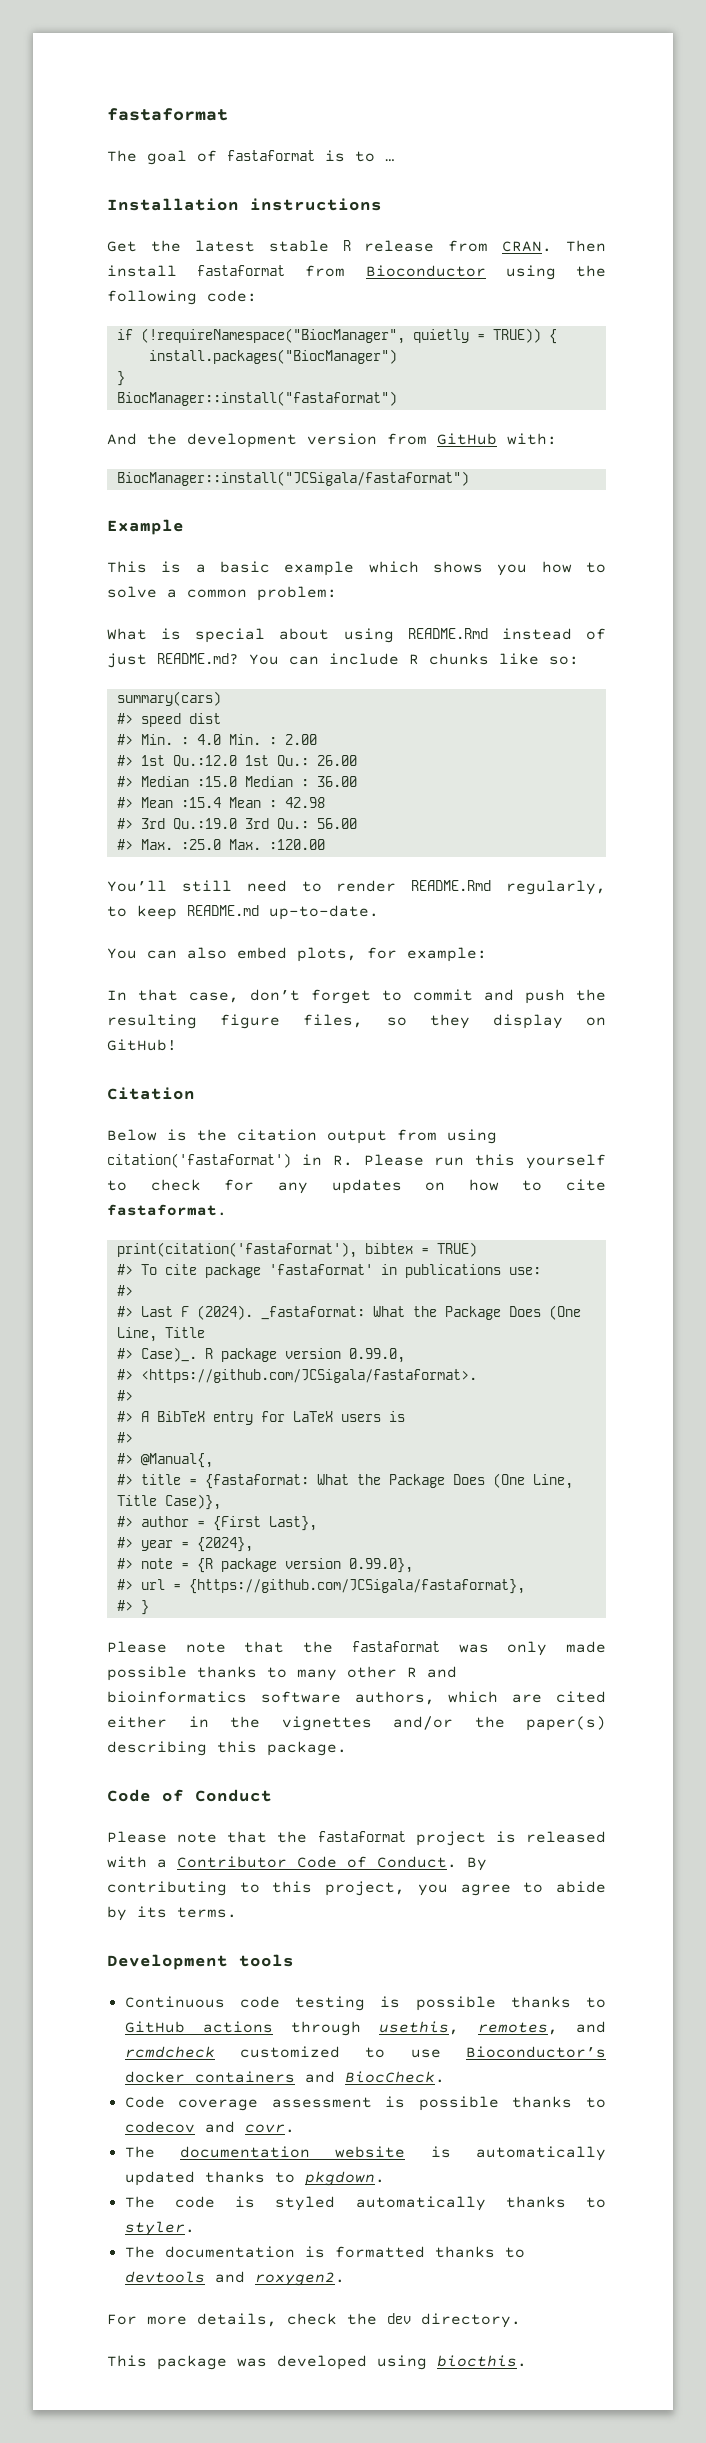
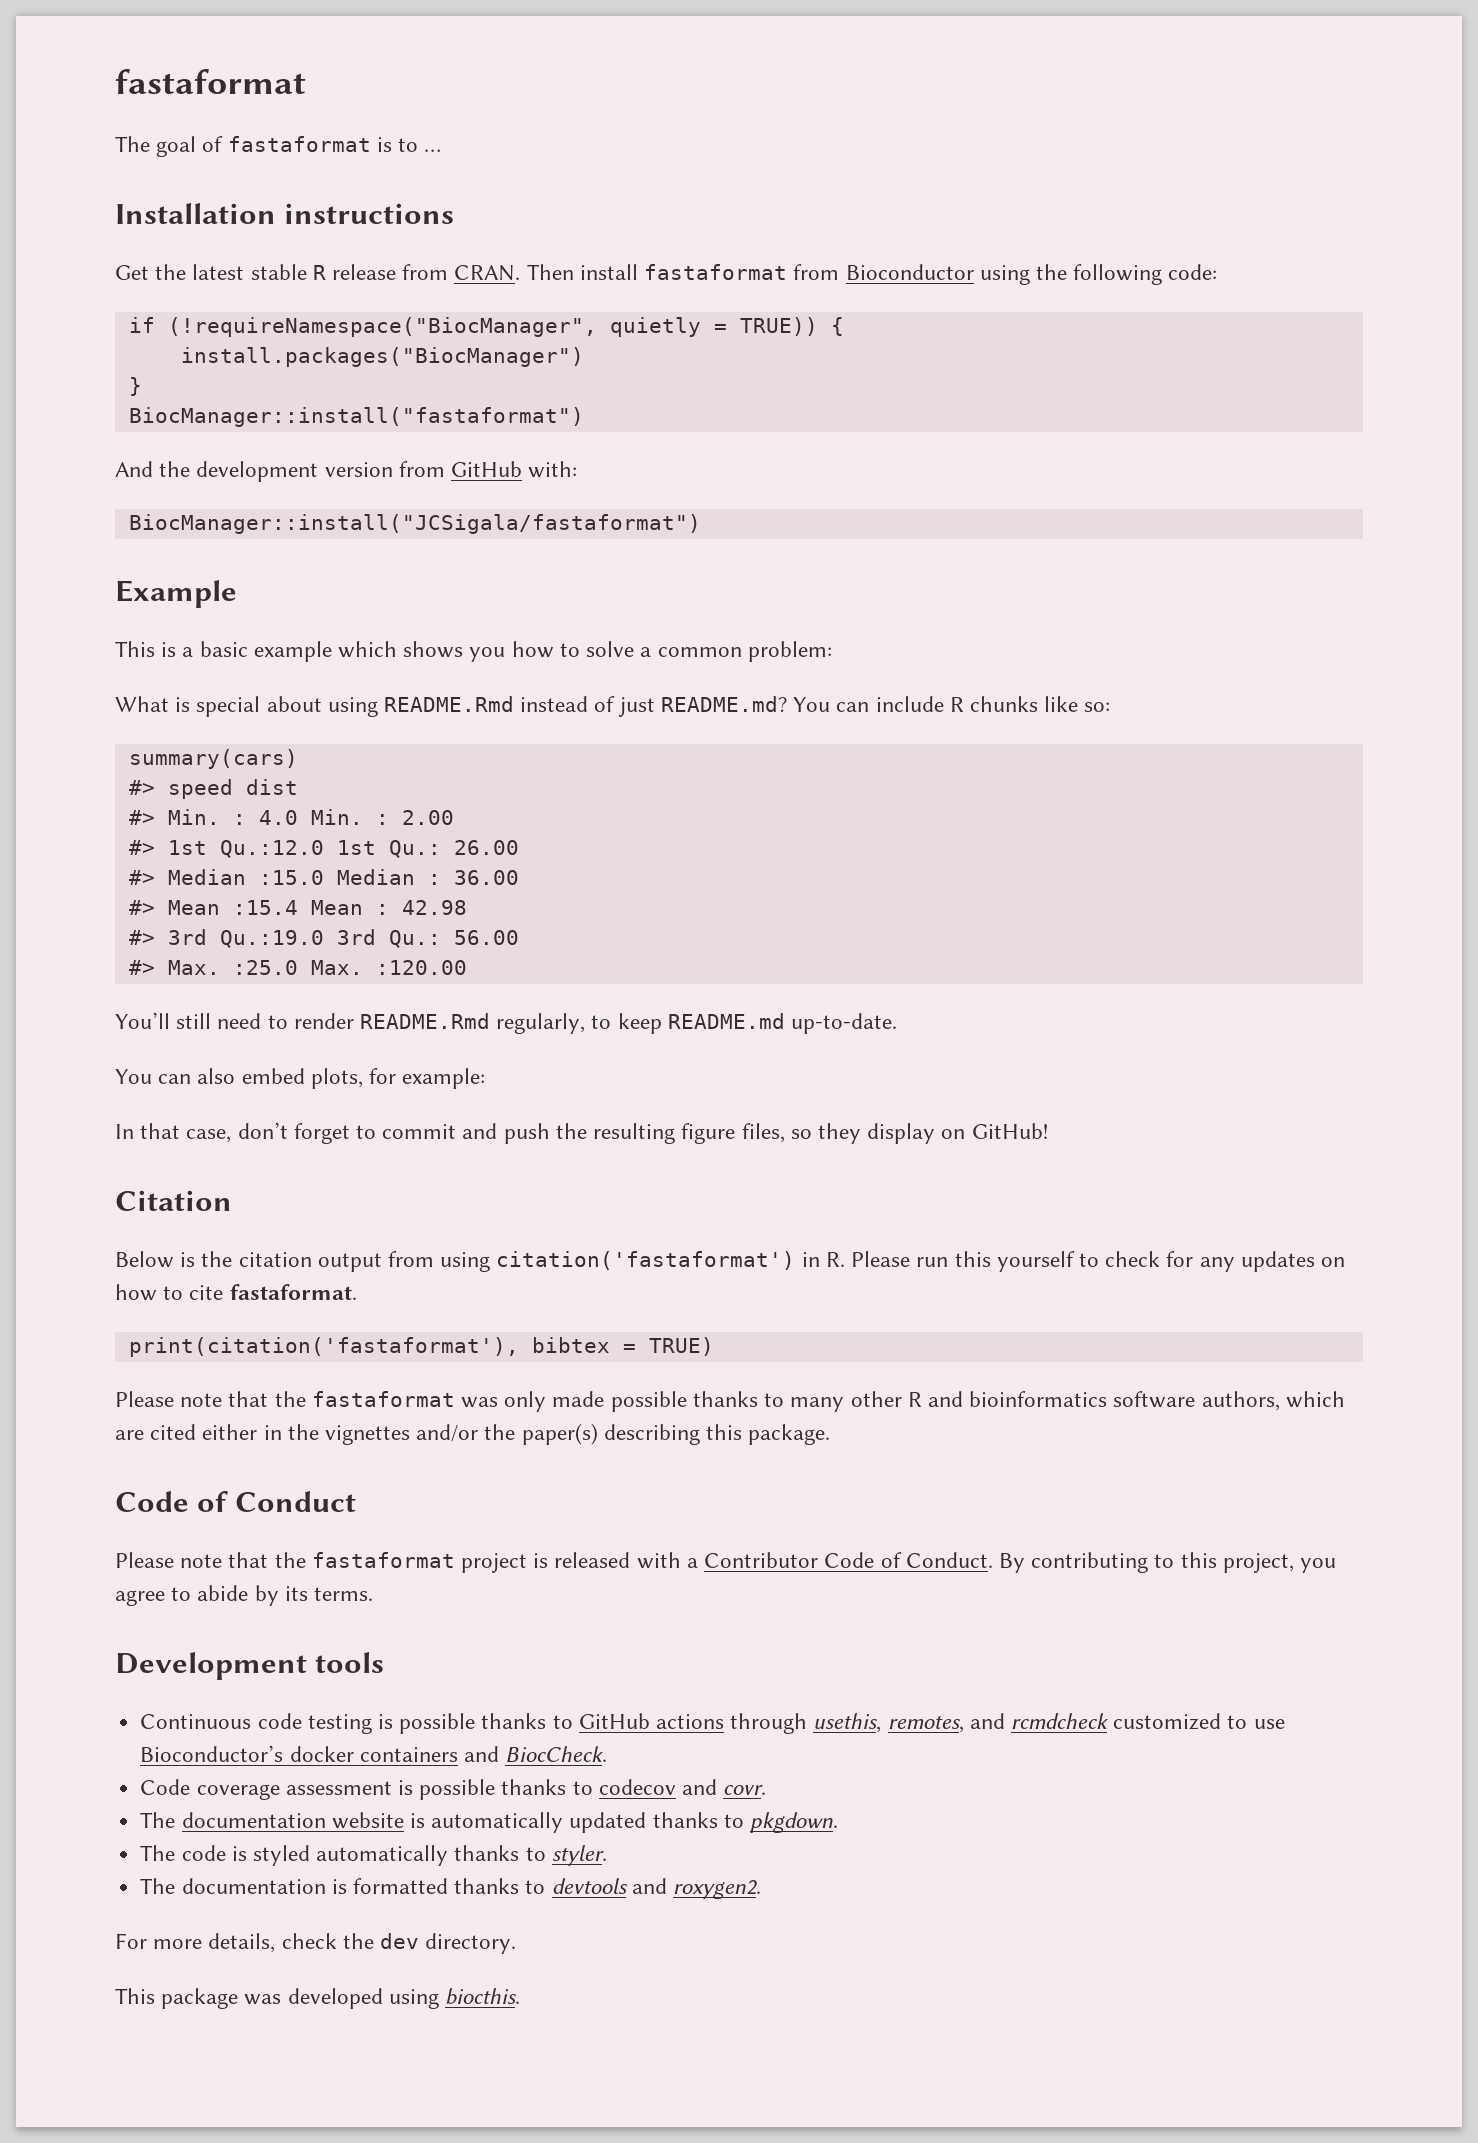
[116,1264,541,1278] [116,1285,133,1296] [116,1305,581,1320] [116,1327,205,1342] [116,1347,405,1363] [116,1369,477,1383] [116,1390,133,1401] [116,1411,405,1425] [116,1432,133,1443] [116,1453,213,1468] [116,1473,573,1489] [116,1494,221,1510] [116,1516,317,1531] [116,1537,253,1552] [116,1558,413,1573] [116,1579,525,1594] [116,1600,149,1615] // #> To cite package 'fastaformat' in publications use: // #> // #> Last F (2024). _fastaformat: What the Package Does (One Line, Title // #> Case)_. R package version 0.99.0, // #> <https://github.com/JCSigala/fastaformat>. // #> // #> A BibTeX entry for LaTeX users is // #> // #> @Manual{, // #> title = {fastaformat: What the Package Does (One Line, Title Case)}, // #> author = {First Last}, // #> year = {2024}, // #> note = {R package version 0.99.0}, // #> url = {https://github.com/JCSigala/fastaformat}, // #> } -> (714, 1346) none

